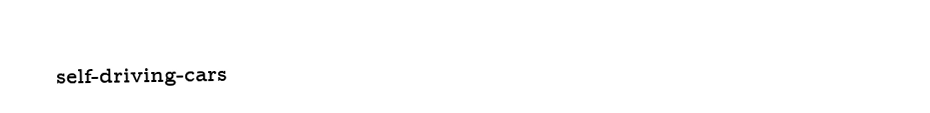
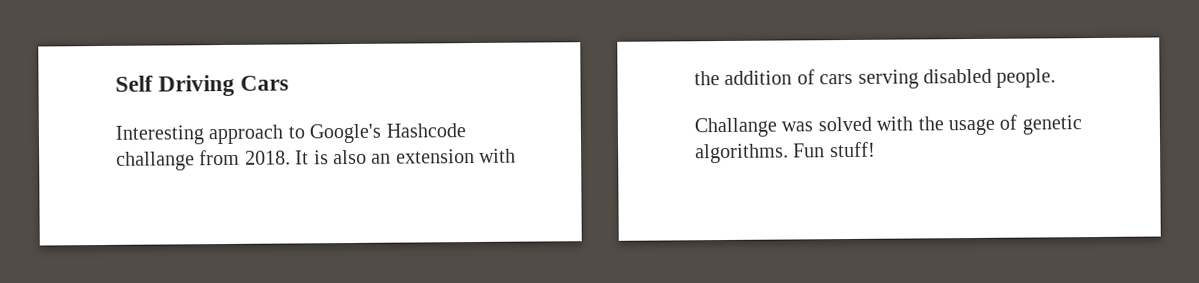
[56,66,228,88] self-driving-cars -> [115,74,290,97] [115,123,466,145] [116,148,517,171] [694,68,1057,89] [694,114,1082,138] [695,141,876,164] Self Driving Cars // Interesting approach to Google's Hashcode challange from 2018. It is also an extension with the addition of cars serving disabled people. // Challange was solved with the usage of genetic algorithms. Fun stuff!

